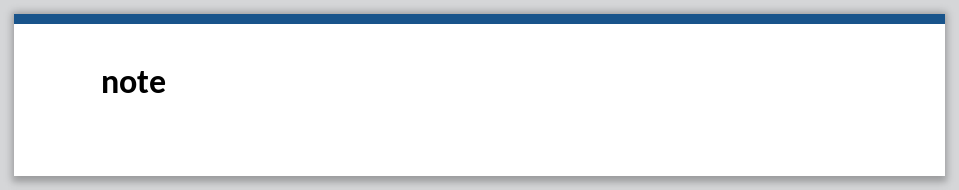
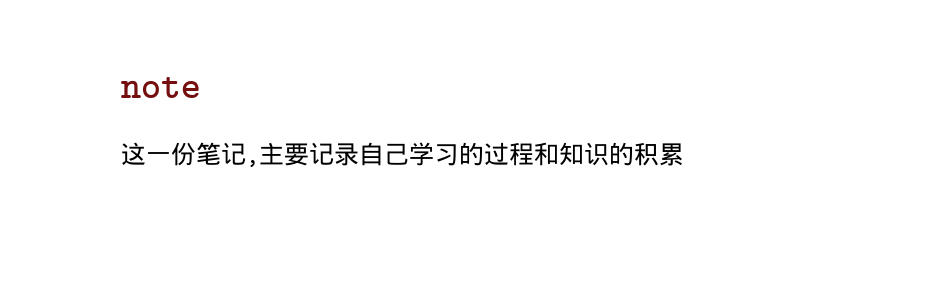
(166, 82) none -> [121,142,684,167] // 这一份笔记,主要记录自己学习的过程和知识的积累

